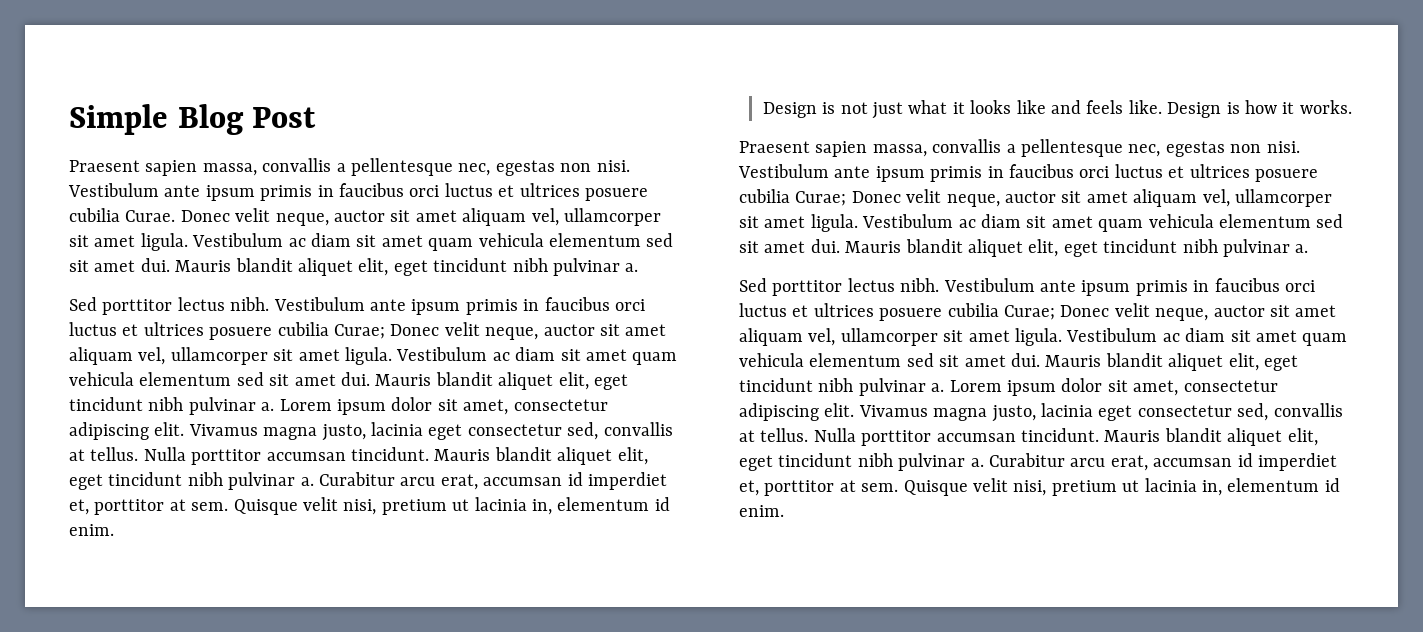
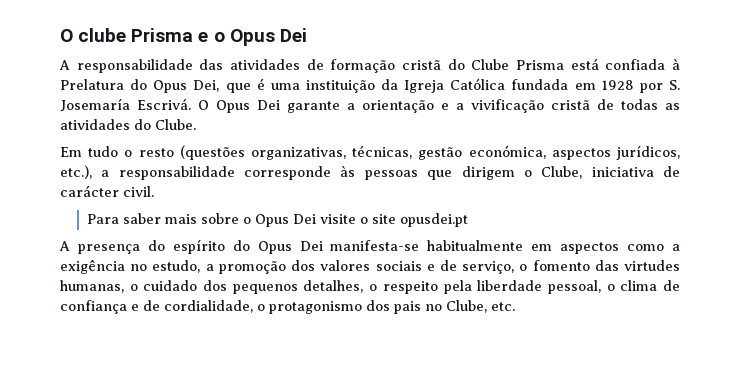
[69,104,317,135] [69,158,630,176] [68,183,648,201] [69,208,661,226] [69,233,674,251] [69,258,639,276] [69,297,645,315] [69,322,667,340] [69,347,678,365] [69,372,628,390] [69,397,608,415] [69,422,673,441] [69,447,648,465] [69,472,667,490] [69,497,670,515] [69,524,114,536] [762,100,1352,119] [739,139,1300,157] [738,164,1318,182] [739,189,1332,207] [739,214,1344,232] [739,239,1309,257] [739,278,1315,296] [739,303,1337,321] [739,328,1348,346] [739,353,1298,371] [739,378,1278,396] [739,403,1343,422] [739,428,1318,446] [739,453,1337,471] [739,478,1340,496] [739,505,784,517] Simple Blog Post // Praesent sapien massa, convallis a pellentesque nec, egestas non nisi. Vestibulum ante ipsum primis in faucibus orci luctus et ultrices posuere cubilia Curae. Donec velit neque, auctor sit amet aliquam vel, ullamcorper sit amet ligula. Vestibulum ac diam sit amet quam vehicula elementum sed sit amet dui. Mauris blandit aliquet elit, eget tincidunt nibh pulvinar a. // Sed porttitor lectus nibh. Vestibulum ante ipsum primis in faucibus orci luctus et ultrices posuere cubilia Curae; Donec velit neque, auctor sit amet aliquam vel, ullamcorper sit amet ligula. Vestibulum ac diam sit amet quam vehicula elementum sed sit amet dui. Mauris blandit aliquet elit, eget tincidunt nibh pulvinar a. Lorem ipsum dolor sit amet, consectetur adipiscing elit. Vivamus magna justo, lacinia eget consectetur sed, convallis at tellus. Nulla porttitor accumsan tincidunt. Mauris blandit aliquet elit, eget tincidunt nibh pulvinar a. Curabitur arcu erat, accumsan id imperdiet et, porttitor at sem. Quisque velit nisi, pretium ut lacinia in, elementum id enim. // Design is not just what it looks like and feels like. Design is how it works. // Praesent sapien massa, convallis a pellentesque nec, egestas non nisi. Vestibulum ante ipsum primis in faucibus orci luctus et ultrices posuere cubilia Curae; Donec velit neque, auctor sit amet aliquam vel, ullamcorper sit amet ligula. Vestibulum ac diam sit amet quam vehicula elementum sed sit amet dui. Mauris blandit aliquet elit, eget tincidunt nibh pulvinar a. // Sed porttitor lectus nibh. Vestibulum ante ipsum primis in faucibus orci luctus et ultrices posuere cubilia Curae; Donec velit neque, auctor sit amet aliquam vel, ullamcorper sit amet ligula. Vestibulum ac diam sit amet quam vehicula elementum sed sit amet dui. Mauris blandit aliquet elit, eget tincidunt nibh pulvinar a. Lorem ipsum dolor sit amet, consectetur adipiscing elit. Vivamus magna justo, lacinia eget consectetur sed, convallis at tellus. Nulla porttitor accumsan tincidunt. Mauris blandit aliquet elit, eget tincidunt nibh pulvinar a. Curabitur arcu erat, accumsan id imperdiet et, porttitor at sem. Quisque velit nisi, pretium ut lacinia in, elementum id enim. -> [60,28,307,46] [59,58,680,73] [60,78,680,93] [60,98,680,113] [60,119,196,130] [60,145,680,160] [60,165,681,180] [60,185,154,197] [86,213,468,227] [59,239,680,254] [60,259,680,274] [60,280,681,294] [60,300,515,314] O clube Prisma e o Opus Dei // A responsabilidade das atividades de formação cristã do Clube Prisma está confiada à Prelatura do Opus Dei, que é uma instituição da Igreja Católica fundada em 1928 por S. Josemaría Escrivá. O Opus Dei garante a orientação e a vivificação cristã de todas as atividades do Clube. // Em tudo o resto (questões organizativas, técnicas, gestão económica, aspectos jurídicos, etc.), a responsabilidade corresponde às pessoas que dirigem o Clube, iniciativa de carácter civil. // Para saber mais sobre o Opus Dei visite o site opusdei.pt // A presença do espírito do Opus Dei manifesta-se habitualmente em aspectos como a exigência no estudo, a promoção dos valores sociais e de serviço, o fomento das virtudes humanas, o cuidado dos pequenos detalhes, o respeito pela liberdade pessoal, o clima de confiança e de cordialidade, o protagonismo dos pais no Clube, etc.

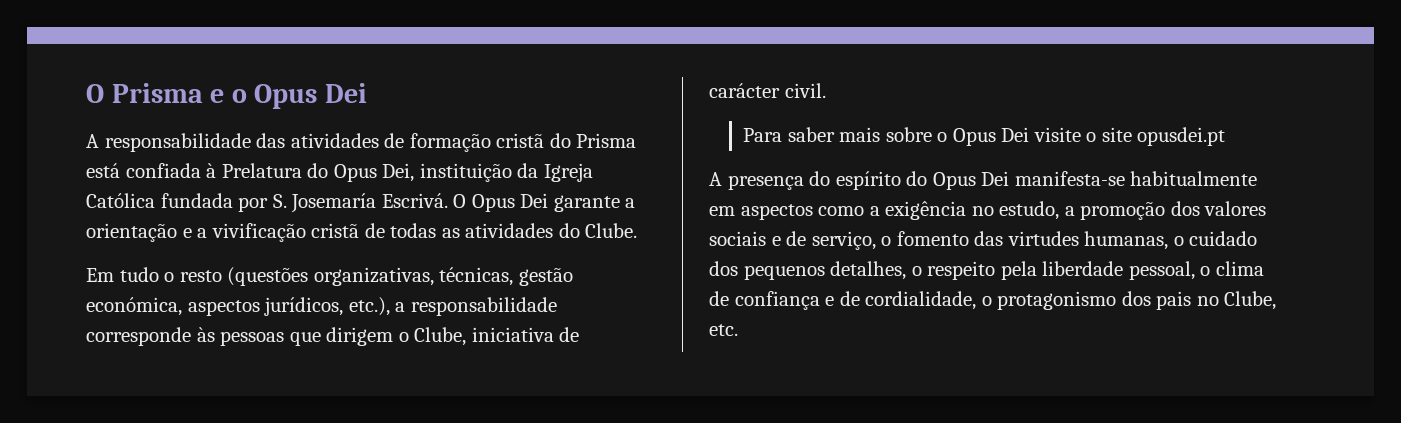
[60,28,127,42] O clube -> [86,84,104,103] O
[471,59,510,70] Clube -> (571, 140) none
[225,78,300,93] que é uma -> (415, 172) none
[574,80,634,90] em 1928 -> (233, 200) none

